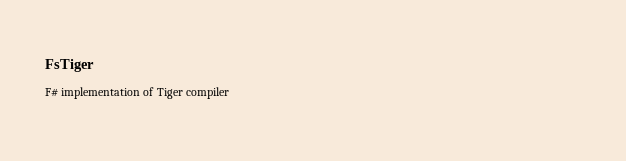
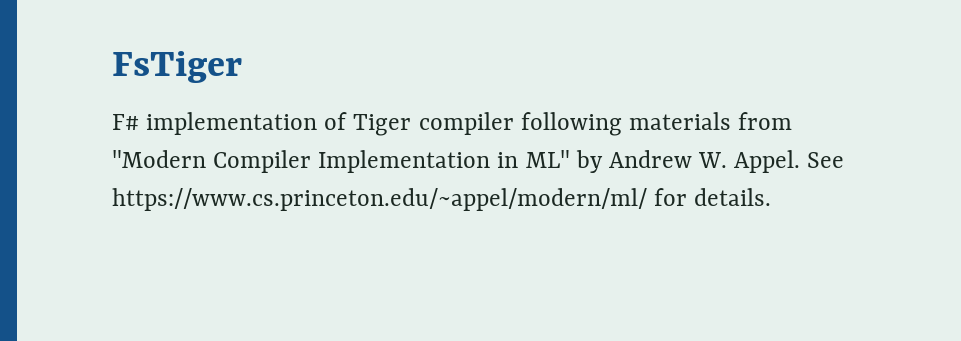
(229, 93) none -> [520,112,793,136] [112,150,845,173] [112,188,772,211] following materials from "Modern Compiler Implementation in ML" by Andrew W. Appel. See https://www.cs.princeton.edu/~appel/modern/ml/ for details.

